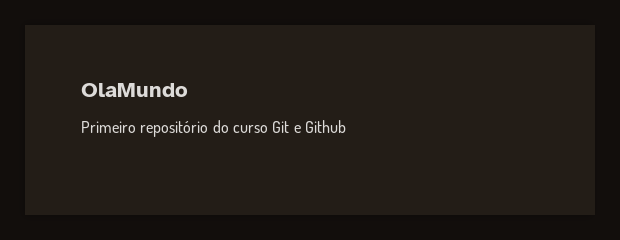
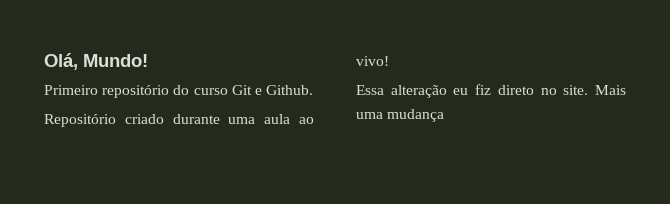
[81,83,188,97] OlaMundo -> [44,53,148,70] Olá, Mundo!
[304,120,346,133] Github -> [266,85,314,95] [44,114,314,127] [356,56,389,66] [356,84,626,98] [356,109,445,122] Github. // Repositório criado durante uma aula ao vivo! // Essa alteração eu fiz direto no site. Mais uma mudança

